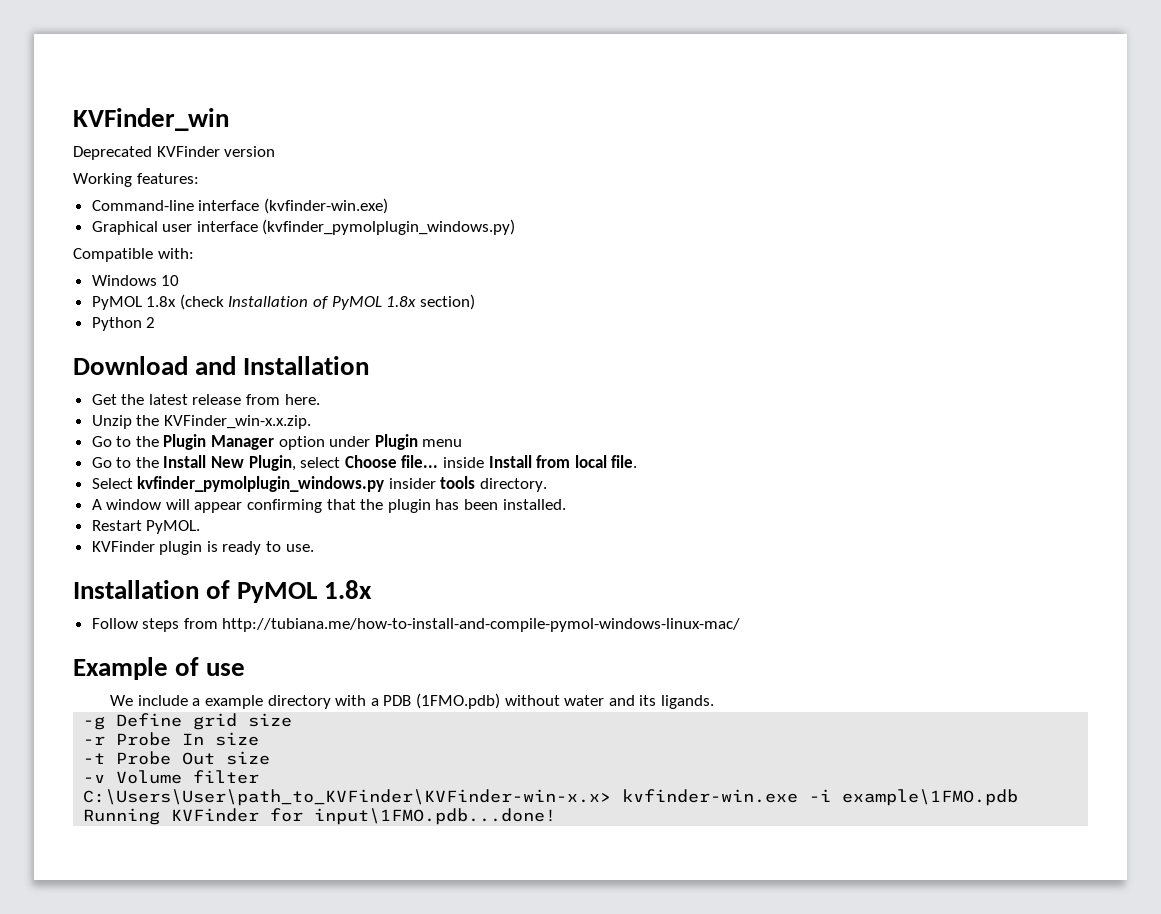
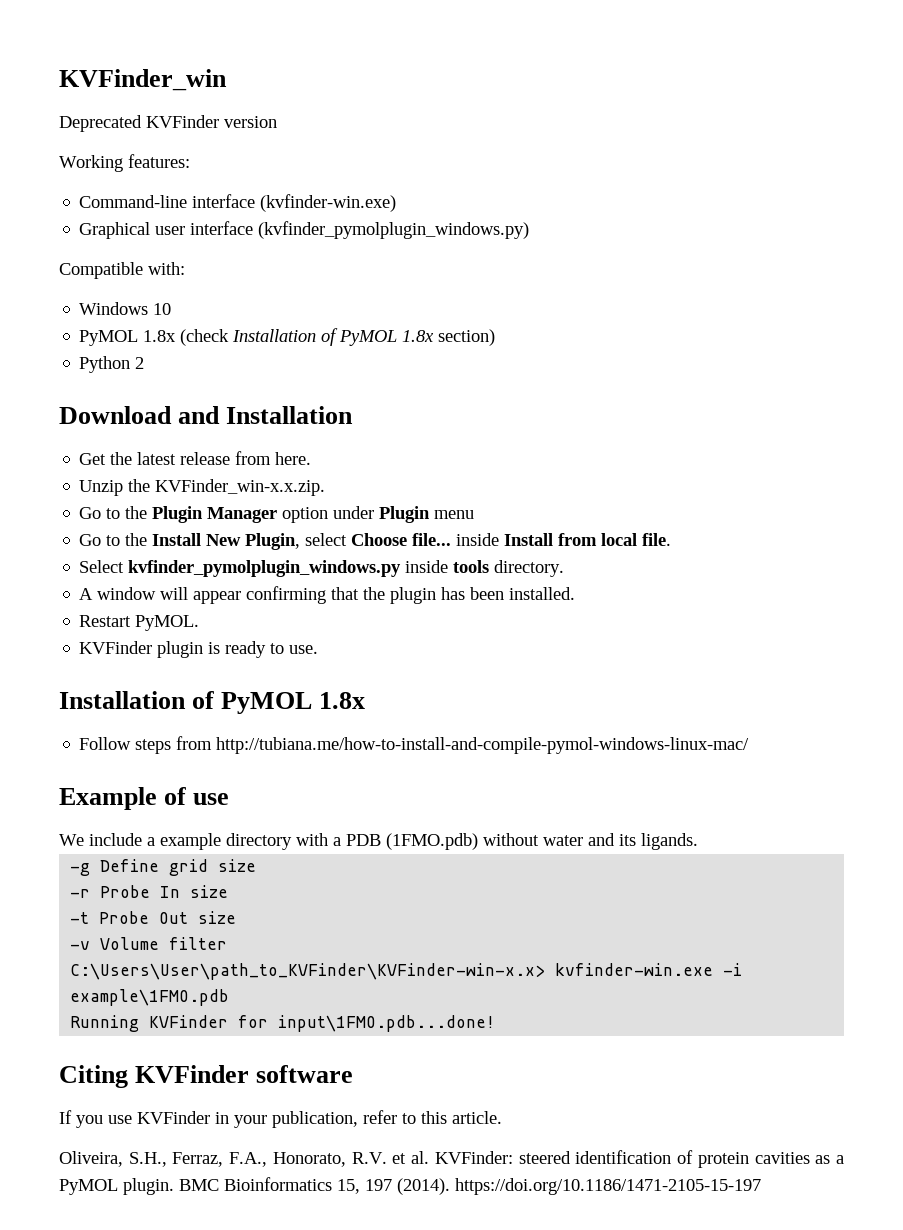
[388,478,436,489] insider -> [405,560,449,573] inside
(557, 816) none -> [59,1065,354,1088] [59,1110,502,1128] [59,1150,845,1168] [59,1177,761,1195] // Citing KVFinder software // If you use KVFinder in your publication, refer to this article. // Oliveira, S.H., Ferraz, F.A., Honorato, R.V. et al. KVFinder: steered identification of protein cavities as a PyMOL plugin. BMC Bioinformatics 15, 197 (2014). https://doi.org/10.1186/1471-2105-15-197

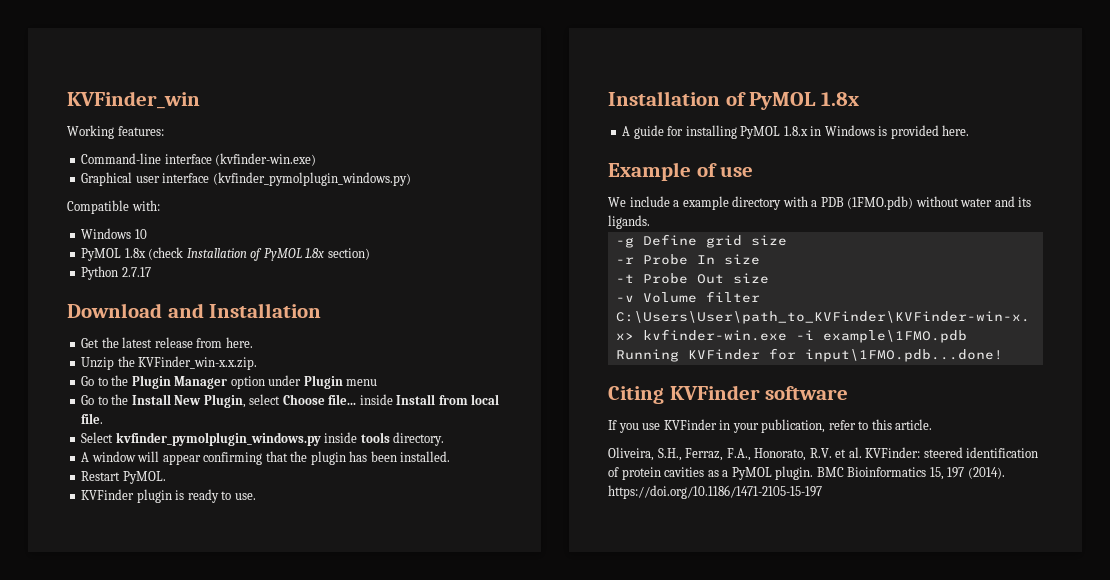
[59,115,277,132] // Deprecated KVFinder version -> (200, 100) none
[135,357,145,369] 2 -> [121,267,151,277] 2.7.17
[79,736,750,754] Follow steps from http://tubiana.me/how-to-install-and-compile-pymol-windows-linux-mac/ -> [622,125,970,139] A guide for installing PyMOL 1.8.x in Windows is provided here.

